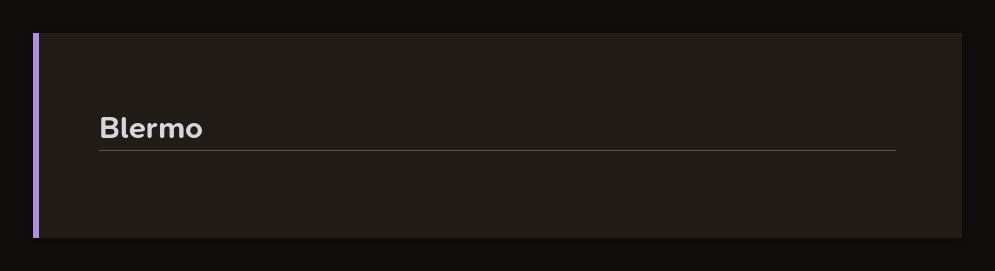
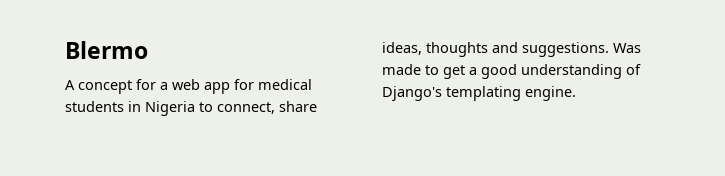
(203, 128) none -> [65,79,312,94] [65,101,317,116] [382,42,641,57] [382,64,641,79] [382,86,576,101] // A concept for a web app for medical students in Nigeria to connect, share ideas, thoughts and suggestions. Was made to get a good understanding of Django's templating engine.

